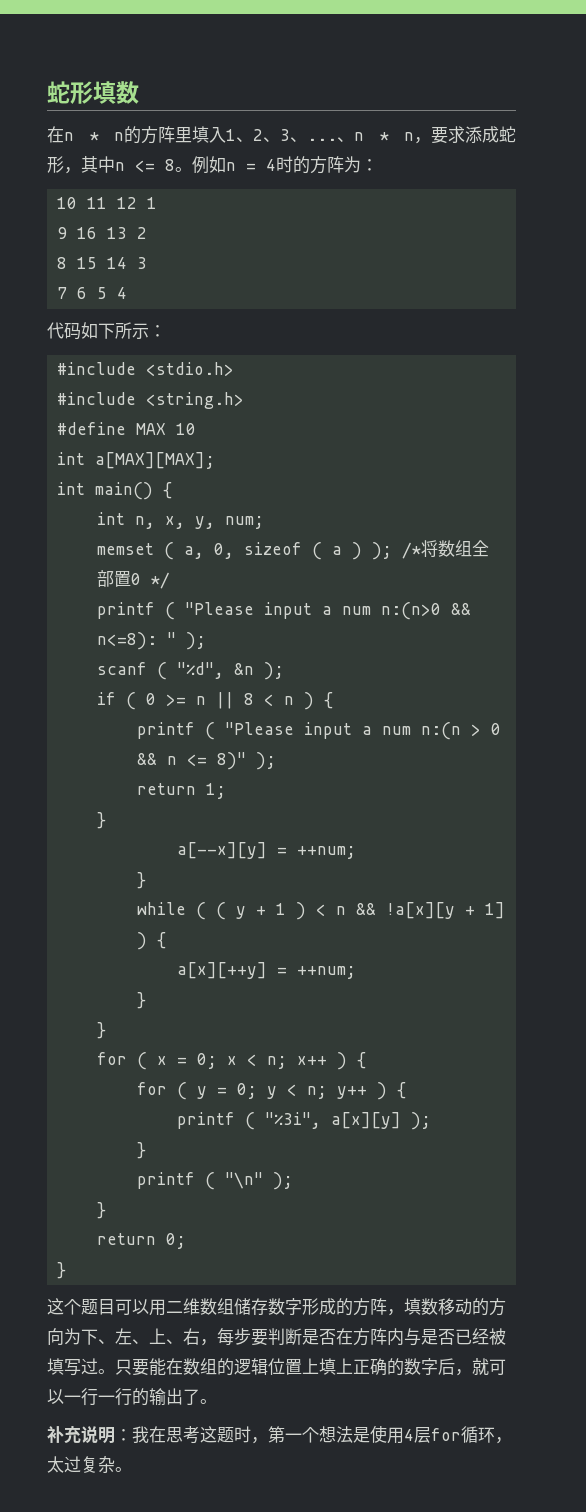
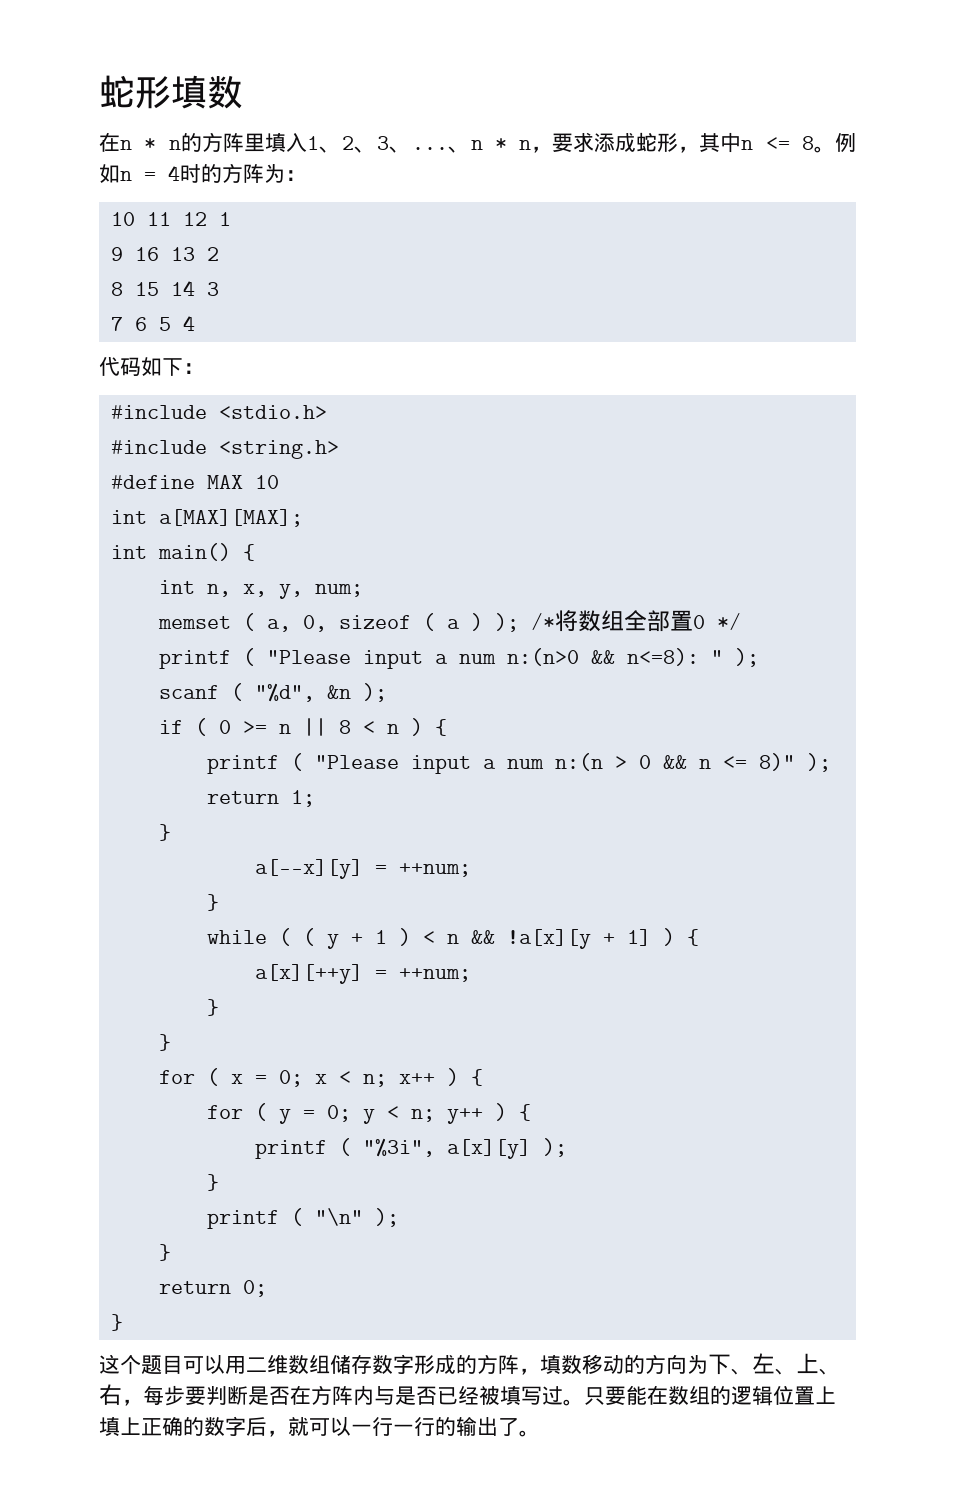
[115,322,149,339] 所示 -> (183, 367) none
[47,1425,512,1444] [47,1456,132,1473] // 补充说明：我在思考这题时，第一个想法是使用4层for循环，太过复杂。 -> (540, 1433) none

